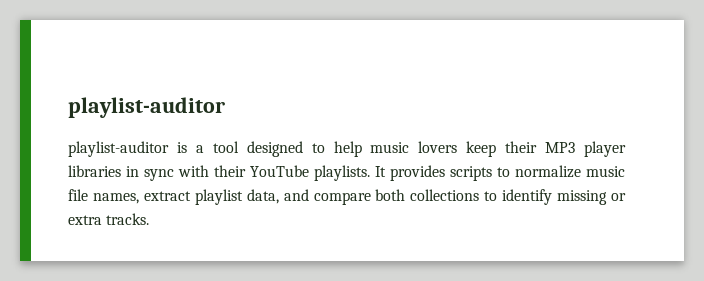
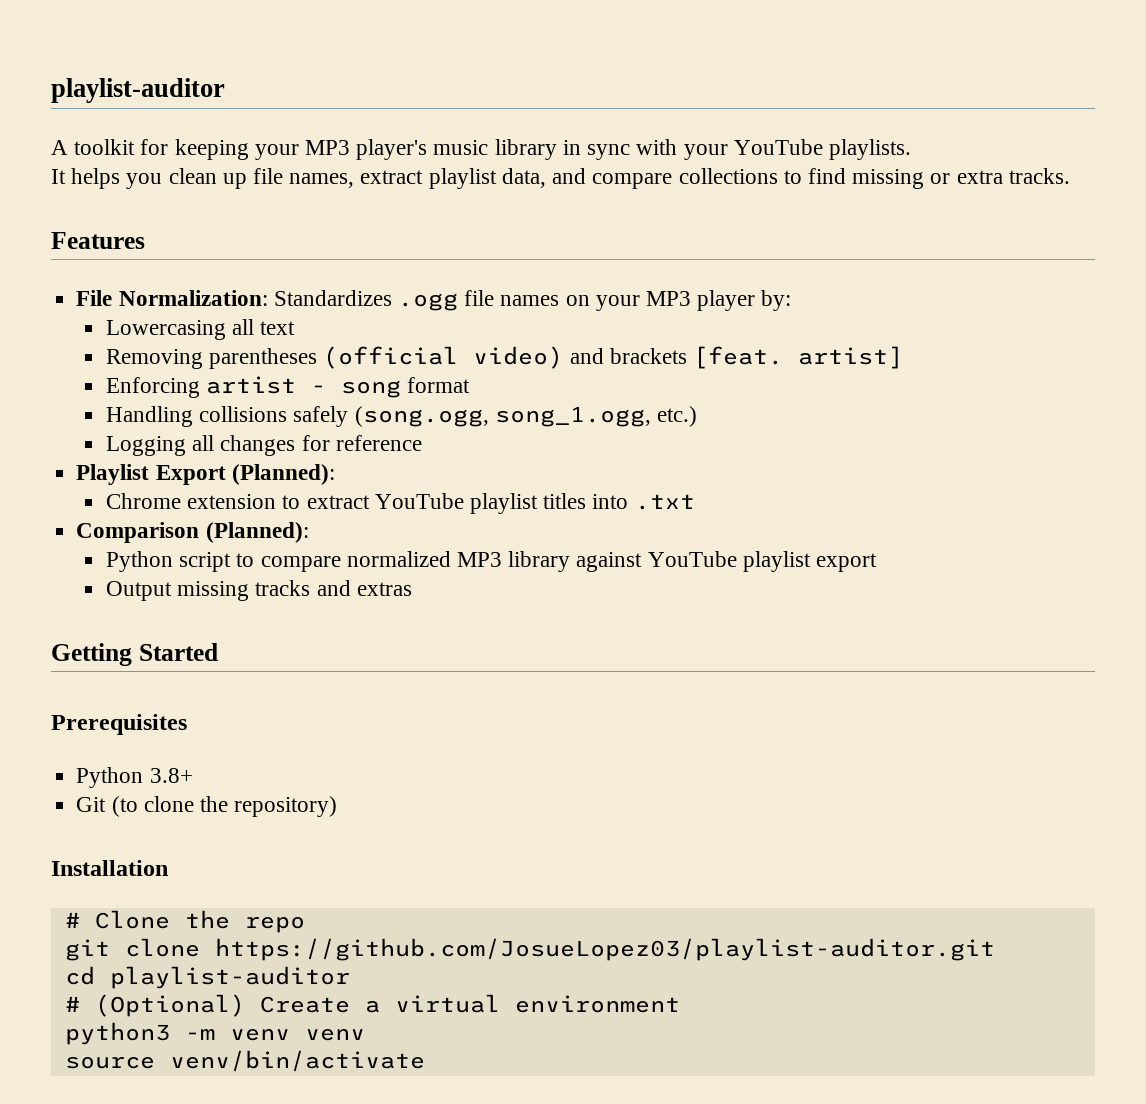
[68,97,225,118] [68,141,626,157] [68,165,121,177] playlist-auditor // playlist-auditor is a tool designed to help music lovers keep their MP3 player libraries -> [51,78,225,103] [51,139,557,160] playlist-auditor // A toolkit for keeping your MP3 player's music library
[214,165,246,177] their -> [683,144,728,160] your
[375,165,625,181] It provides scripts to normalize music -> [51,168,247,189] // It helps you clean up
[375,189,406,201] both -> (673, 181) none
[502,189,553,205] identify -> [807,168,846,184] find
(150, 219) none -> [51,232,145,249] [76,290,792,311] [105,319,296,340] [105,346,904,369] [105,376,471,398] [105,406,698,427] [105,435,422,456] [76,464,335,485] [105,493,695,514] [76,522,309,543] [105,551,878,572] [105,580,412,601] [51,643,218,666] [51,714,187,735] [76,767,193,788] [76,796,338,817] [51,860,168,876] [64,910,305,933] [64,938,995,961] [64,966,350,989] [64,994,680,1017] [64,1022,365,1045] [64,1050,425,1072] // Features // File Normalization: Standardizes .ogg file names on your MP3 player by: // Lowercasing all text // Removing parentheses (official video) and brackets [feat. artist] // Enforcing artist - song format // Handling collisions safely (song.ogg, song_1.ogg, etc.) // Logging all changes for reference // Playlist Export (Planned): // Chrome extension to extract YouTube playlist titles into .txt // Comparison (Planned): // Python script to compare normalized MP3 library against YouTube playlist export // Output missing tracks and extras // Getting Started // Prerequisites // Python 3.8+ // Git (to clone the repository) // Installation // # Clone the repo // git clone https://github.com/JosueLopez03/playlist-auditor.git // cd playlist-auditor // # (Optional) Create a virtual environment // python3 -m venv venv // source venv/bin/activate

